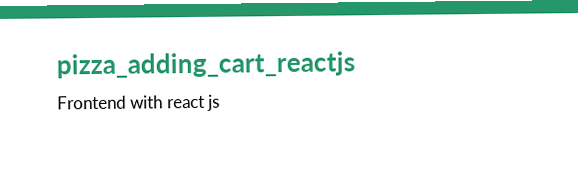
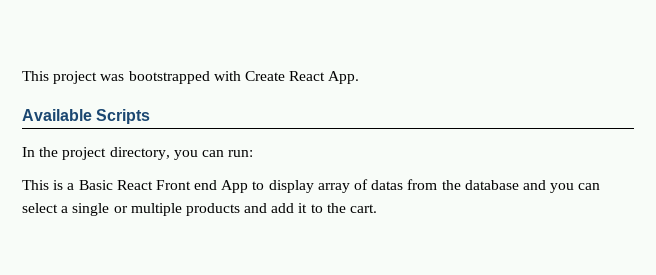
[56,51,355,79] [57,94,221,111] pizza_adding_cart_reactjs // Frontend with react js -> [22,71,360,84] [22,109,151,124] [22,147,254,160] [22,179,601,193] [22,203,378,216] This project was bootstrapped with Create React App. // Available Scripts // In the project directory, you can run: // This is a Basic React Front end App to display array of datas from the database and you can select a single or multiple products and add it to the cart.

